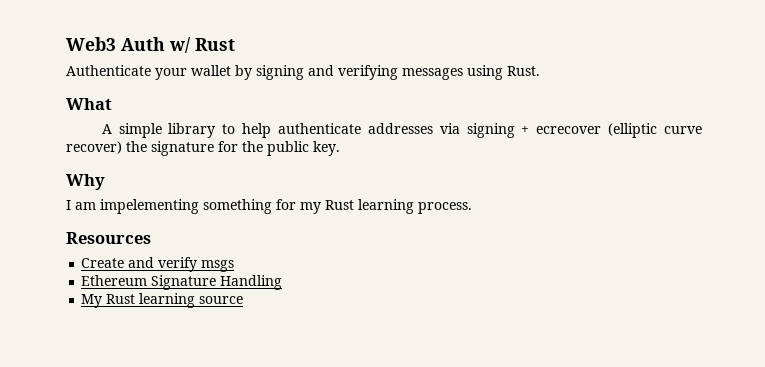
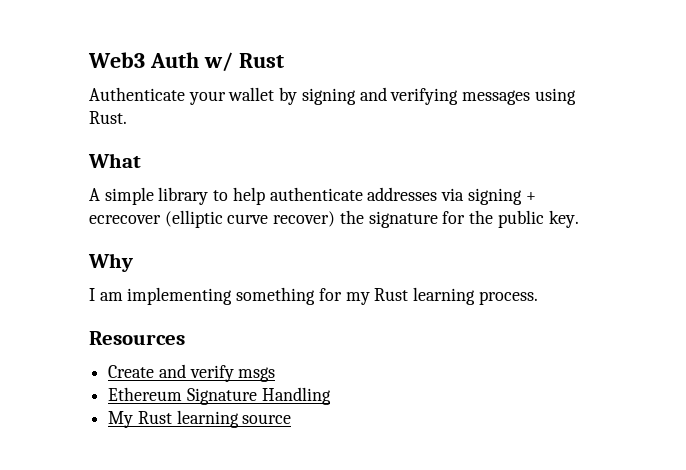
[100,199,199,214] impelementing -> [127,287,233,305] implementing

